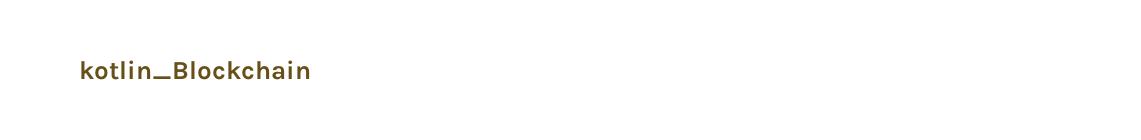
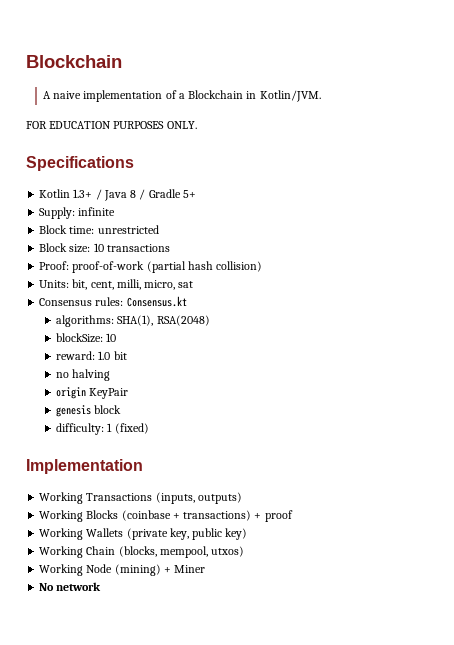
[79,60,311,80] kotlin_Blockchain -> [26,55,122,68] [42,90,321,102] [26,121,197,129] [26,156,134,171] [39,189,196,201] [39,207,116,219] [39,225,159,234] [39,243,170,253] [39,261,263,273] [39,279,194,290] [39,296,187,307] [56,315,210,327] [56,333,117,343] [56,351,127,360] [56,369,111,381] [56,387,129,399] [56,405,122,417] [56,423,149,435] [26,459,143,474] [39,492,242,504] [39,510,293,522] [39,528,248,540] [39,546,245,558] [39,564,206,576] [39,582,102,591] Blockchain // A naive implementation of a Blockchain in Kotlin/JVM. // FOR EDUCATION PURPOSES ONLY. // Specifications // Kotlin 1.3+ / Java 8 / Gradle 5+ // Supply: infinite // Block time: unrestricted // Block size: 10 transactions // Proof: proof-of-work (partial hash collision) // Units: bit, cent, milli, micro, sat // Consensus rules: Consensus.kt // algorithms: SHA(1), RSA(2048) // blockSize: 10 // reward: 1.0 bit // no halving // origin KeyPair // genesis block // difficulty: 1 (fixed) // Implementation // Working Transactions (inputs, outputs) // Working Blocks (coinbase + transactions) + proof // Working Wallets (private key, public key) // Working Chain (blocks, mempool, utxos) // Working Node (mining) + Miner // No network

